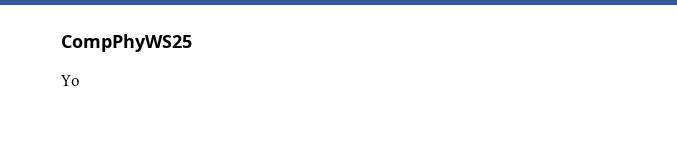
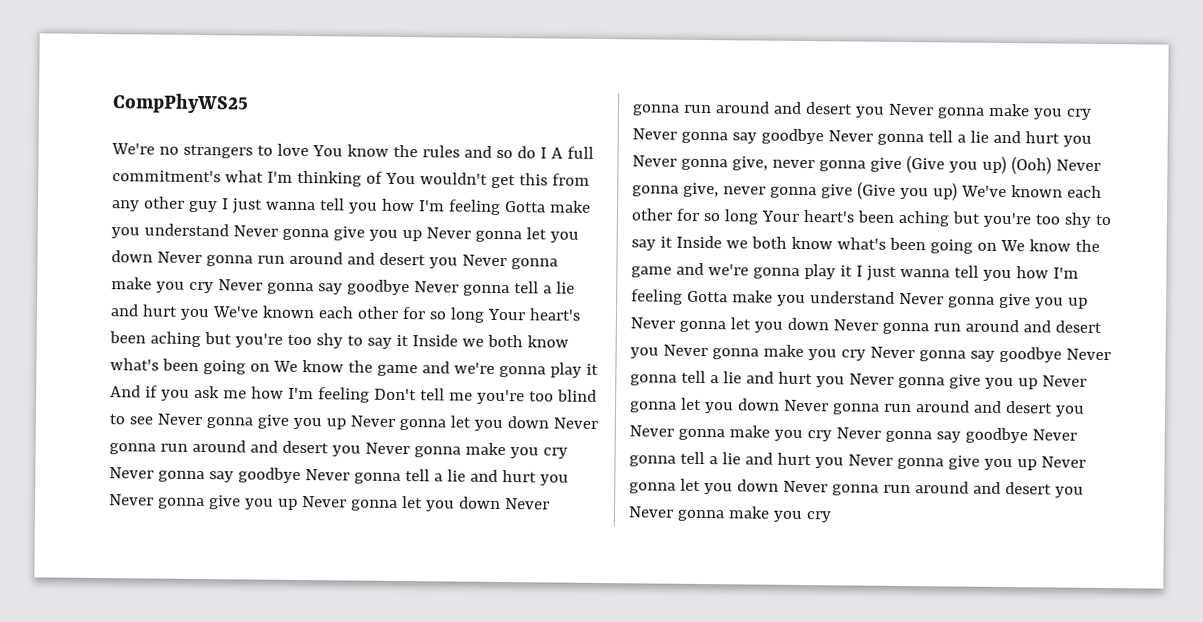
[60,75,80,86] Yo -> [111,143,594,159] [112,170,590,189] [111,196,591,215] [111,223,579,243] [111,250,558,270] [111,277,575,297] [110,304,581,323] [109,331,569,349] [110,358,599,378] [110,385,597,405] [109,413,598,432] [109,439,568,459] [109,467,569,486] [109,494,550,512] [632,101,1092,120] [632,128,1092,147] [632,155,1101,175] [632,181,1102,201] [631,208,1111,228] [631,235,1100,254] [631,262,1079,282] [631,289,1088,309] [630,317,1102,335] [630,344,1111,363] [630,370,1087,390] [629,397,1085,417] [629,425,1077,444] [629,451,1086,471] [629,478,1084,498] [628,506,832,523] We're no strangers to love You know the rules and so do I A full commitment's what I'm thinking of You wouldn't get this from any other guy I just wanna tell you how I'm feeling Gotta make you understand Never gonna give you up Never gonna let you down Never gonna run around and desert you Never gonna make you cry Never gonna say goodbye Never gonna tell a lie and hurt you We've known each other for so long Your heart's been aching but you're too shy to say it Inside we both know what's been going on We know the game and we're gonna play it And if you ask me how I'm feeling Don't tell me you're too blind to see Never gonna give you up Never gonna let you down Never gonna run around and desert you Never gonna make you cry Never gonna say goodbye Never gonna tell a lie and hurt you Never gonna give you up Never gonna let you down Never gonna run around and desert you Never gonna make you cry Never gonna say goodbye Never gonna tell a lie and hurt you Never gonna give, never gonna give (Give you up) (Ooh) Never gonna give, never gonna give (Give you up) We've known each other for so long Your heart's been aching but you're too shy to say it Inside we both know what's been going on We know the game and we're gonna play it I just wanna tell you how I'm feeling Gotta make you understand Never gonna give you up Never gonna let you down Never gonna run around and desert you Never gonna make you cry Never gonna say goodbye Never gonna tell a lie and hurt you Never gonna give you up Never gonna let you down Never gonna run around and desert you Never gonna make you cry Never gonna say goodbye Never gonna tell a lie and hurt you Never gonna give you up Never gonna let you down Never gonna run around and desert you Never gonna make you cry

